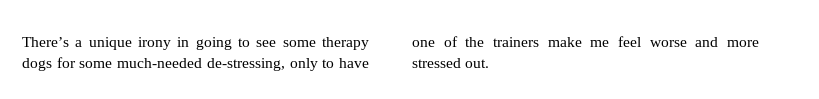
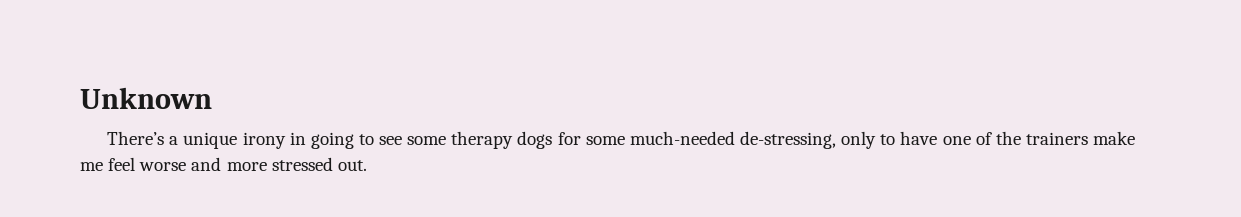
(22, 42) none -> [80,87,212,109] Unknown //

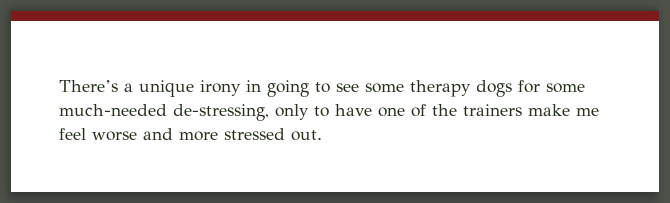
[80,87,212,109] Unknown // -> (59, 86) none

